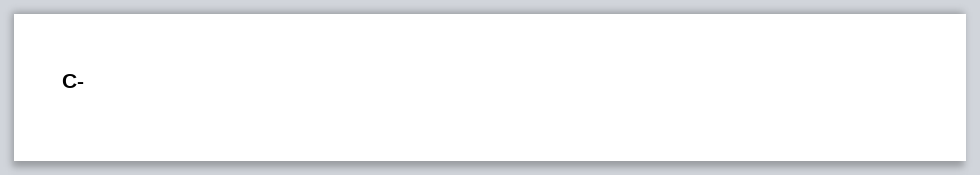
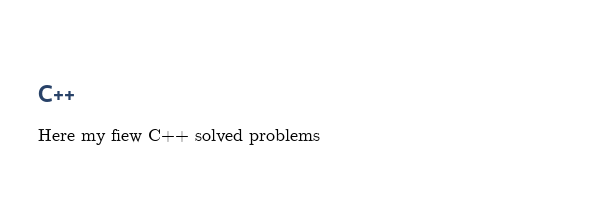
[62,74,84,88] C- -> [38,85,75,102] [38,129,320,145] C++ // Here my fiew C++ solved problems

